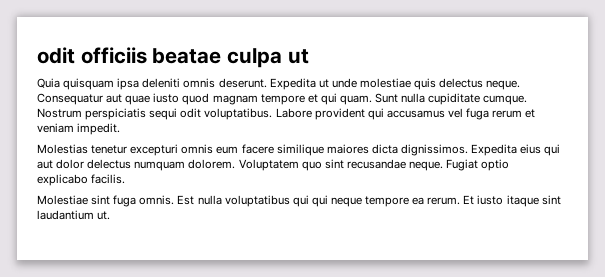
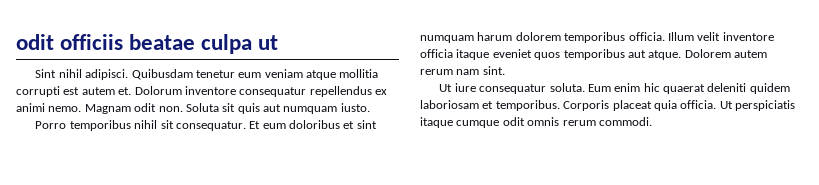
[37,78,521,90] [37,93,528,105] [37,108,536,120] [37,123,121,135] [37,144,561,156] [37,159,510,171] [37,174,126,186] [37,195,561,207] [37,210,111,220] Quia quisquam ipsa deleniti omnis deserunt. Expedita ut unde molestiae quis delectus neque. Consequatur aut quae iusto quod magnam tempore et qui quam. Sunt nulla cupiditate cumque. Nostrum perspiciatis sequi odit voluptatibus. Labore provident qui accusamus vel fuga rerum et veniam impedit. // Molestias tenetur excepturi omnis eum facere similique maiores dicta dignissimos. Expedita eius qui aut dolor delectus numquam dolorem. Voluptatem quo sint recusandae neque. Fugiat optio explicabo facilis. // Molestiae sint fuga omnis. Est nulla voluptatibus qui qui neque tempore ea rerum. Et iusto itaque sint laudantium ut. -> [35,69,379,80] [16,86,387,97] [16,103,370,114] [35,120,377,131] [420,32,774,43] [420,49,767,60] [420,66,505,75] [439,83,790,94] [420,100,795,111] [420,117,652,128] Sint nihil adipisci. Quibusdam tenetur eum veniam atque mollitia corrupti est autem et. Dolorum inventore consequatur repellendus ex animi nemo. Magnam odit non. Soluta sit quis aut numquam iusto. // Porro temporibus nihil sit consequatur. Et eum doloribus et sint numquam harum dolorem temporibus officia. Illum velit inventore officia itaque eveniet quos temporibus aut atque. Dolorem autem rerum nam sint. // Ut iure consequatur soluta. Eum enim hic quaerat deleniti quidem laboriosam et temporibus. Corporis placeat quia officia. Ut perspiciatis itaque cumque odit omnis rerum commodi.

